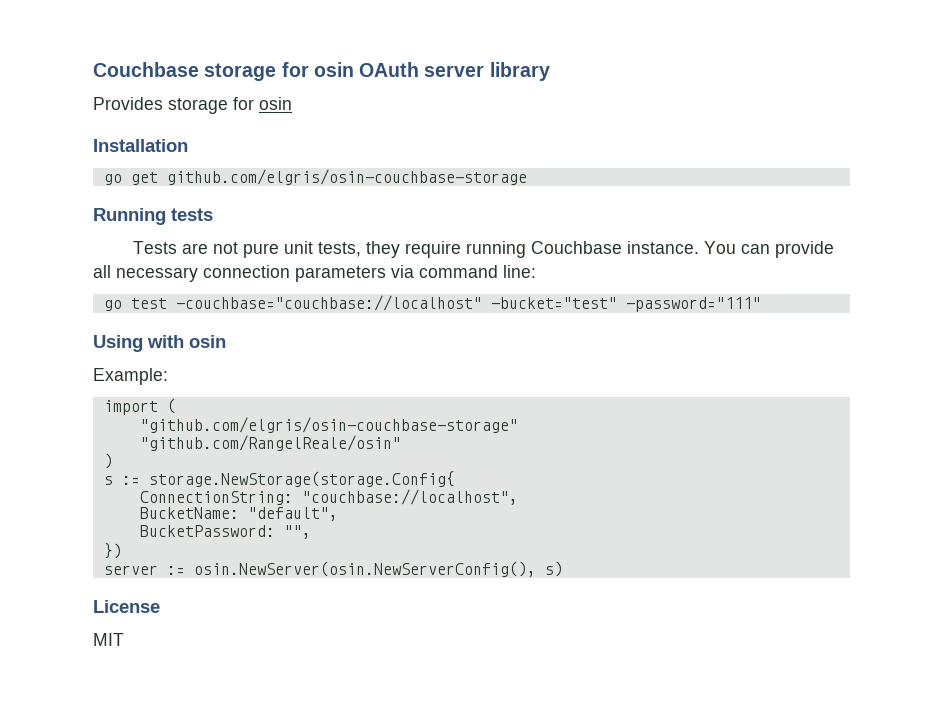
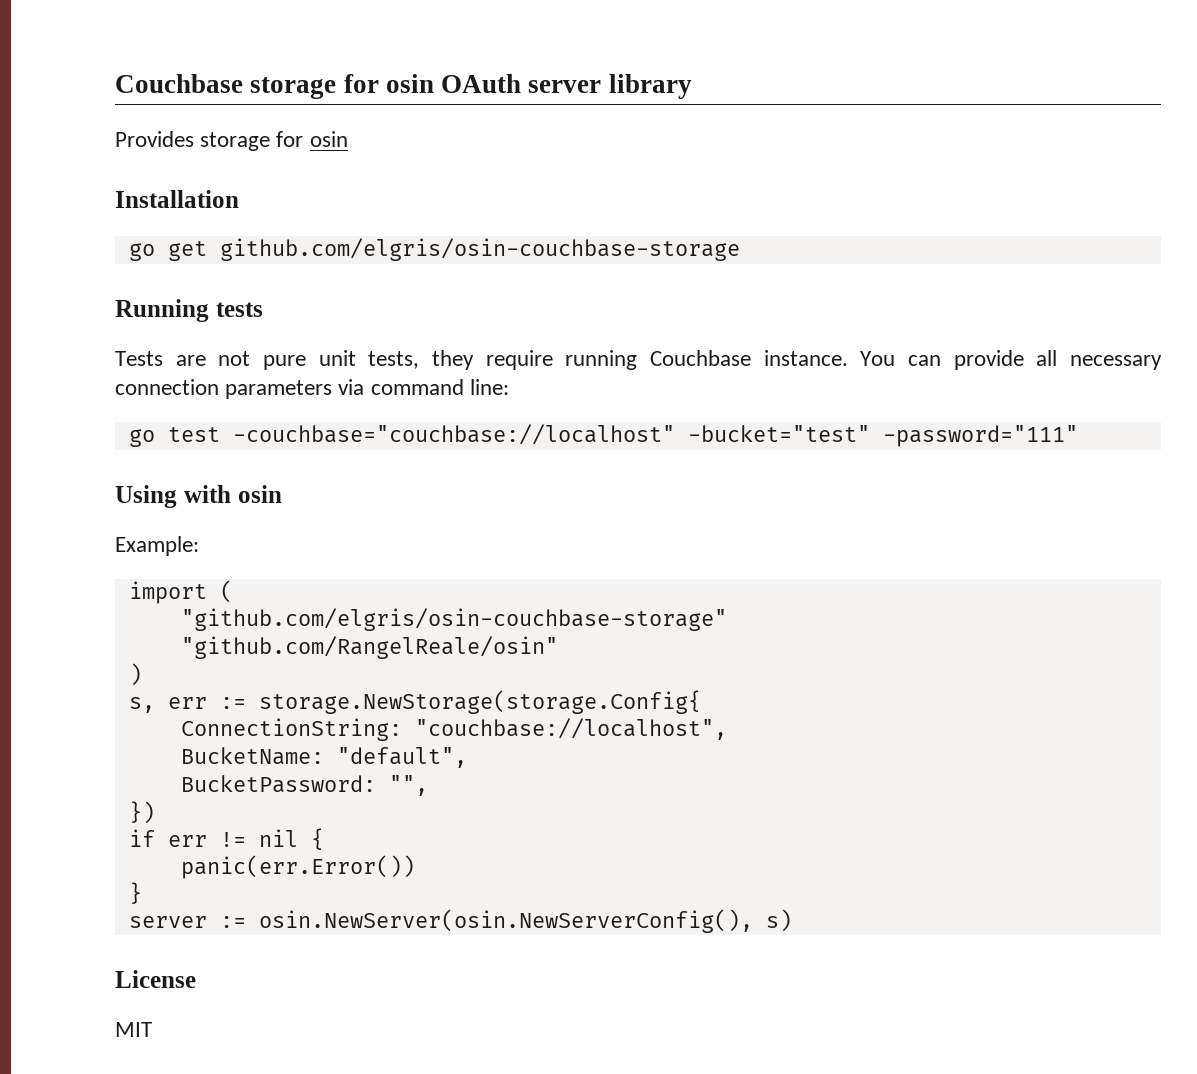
[103,476,113,485] s -> [128,697,207,713] s, err
(122, 551) none -> [128,828,324,850] [180,855,415,879] [128,882,142,904] // if err != nil { // panic(err.Error()) // }

